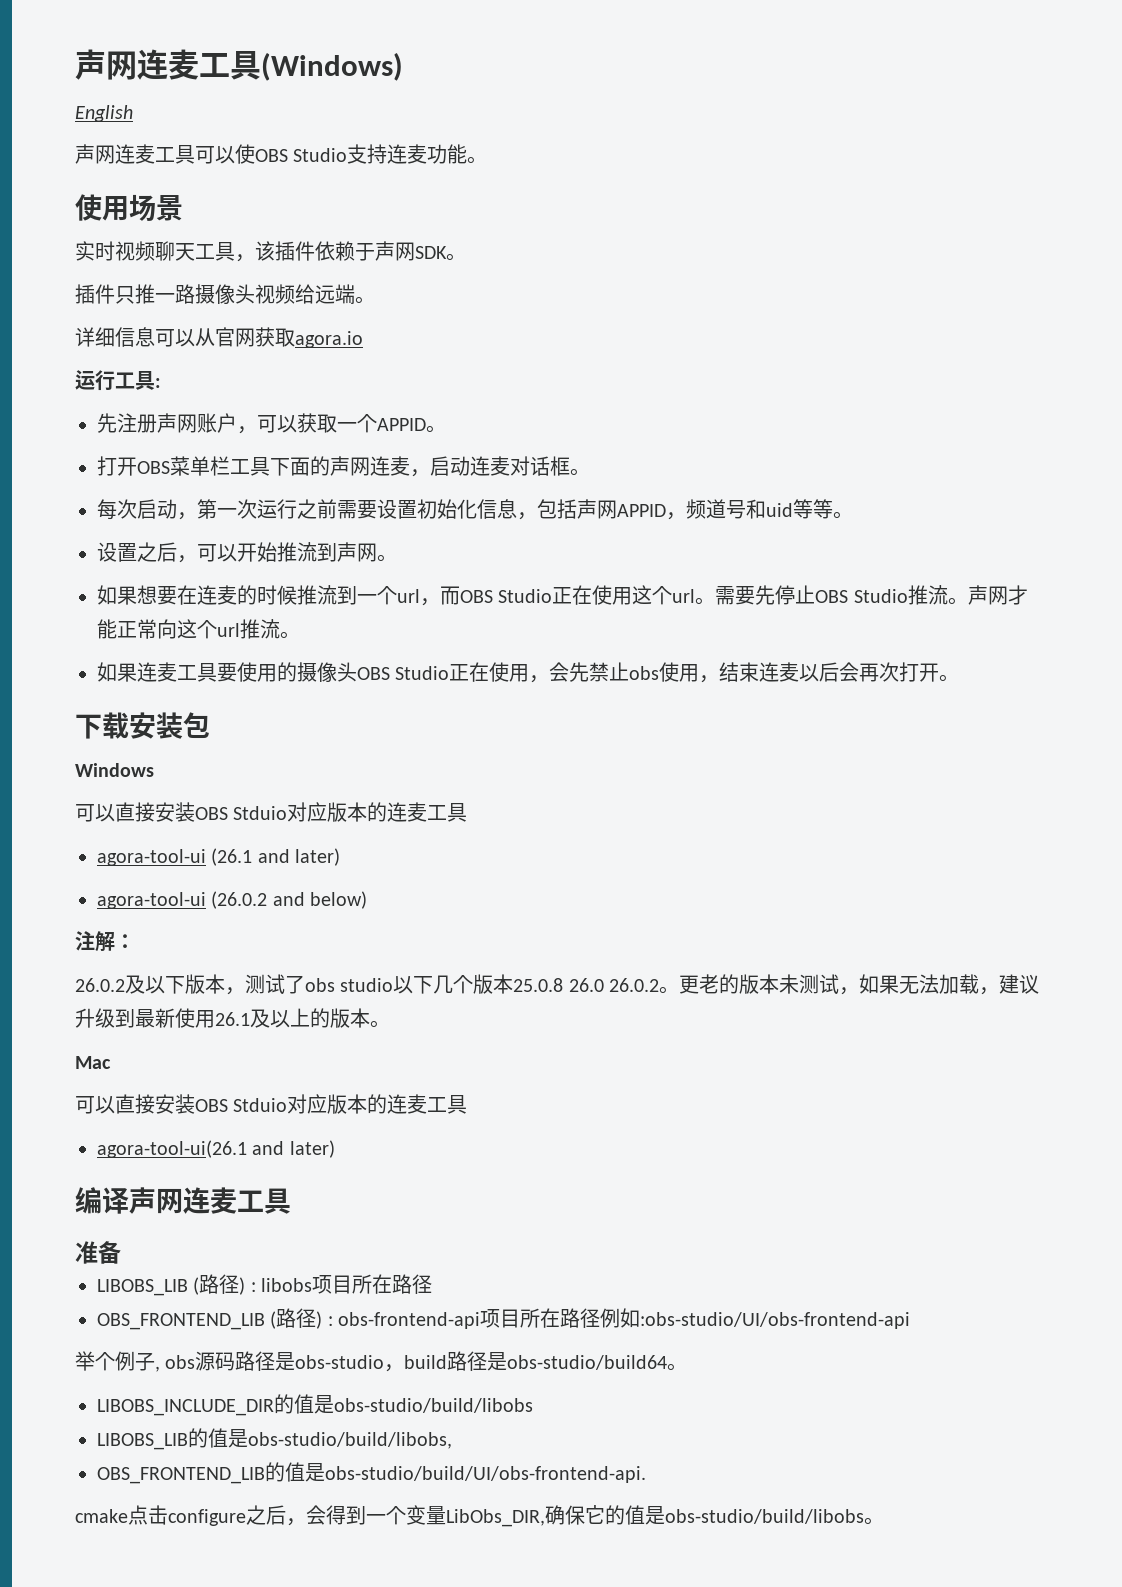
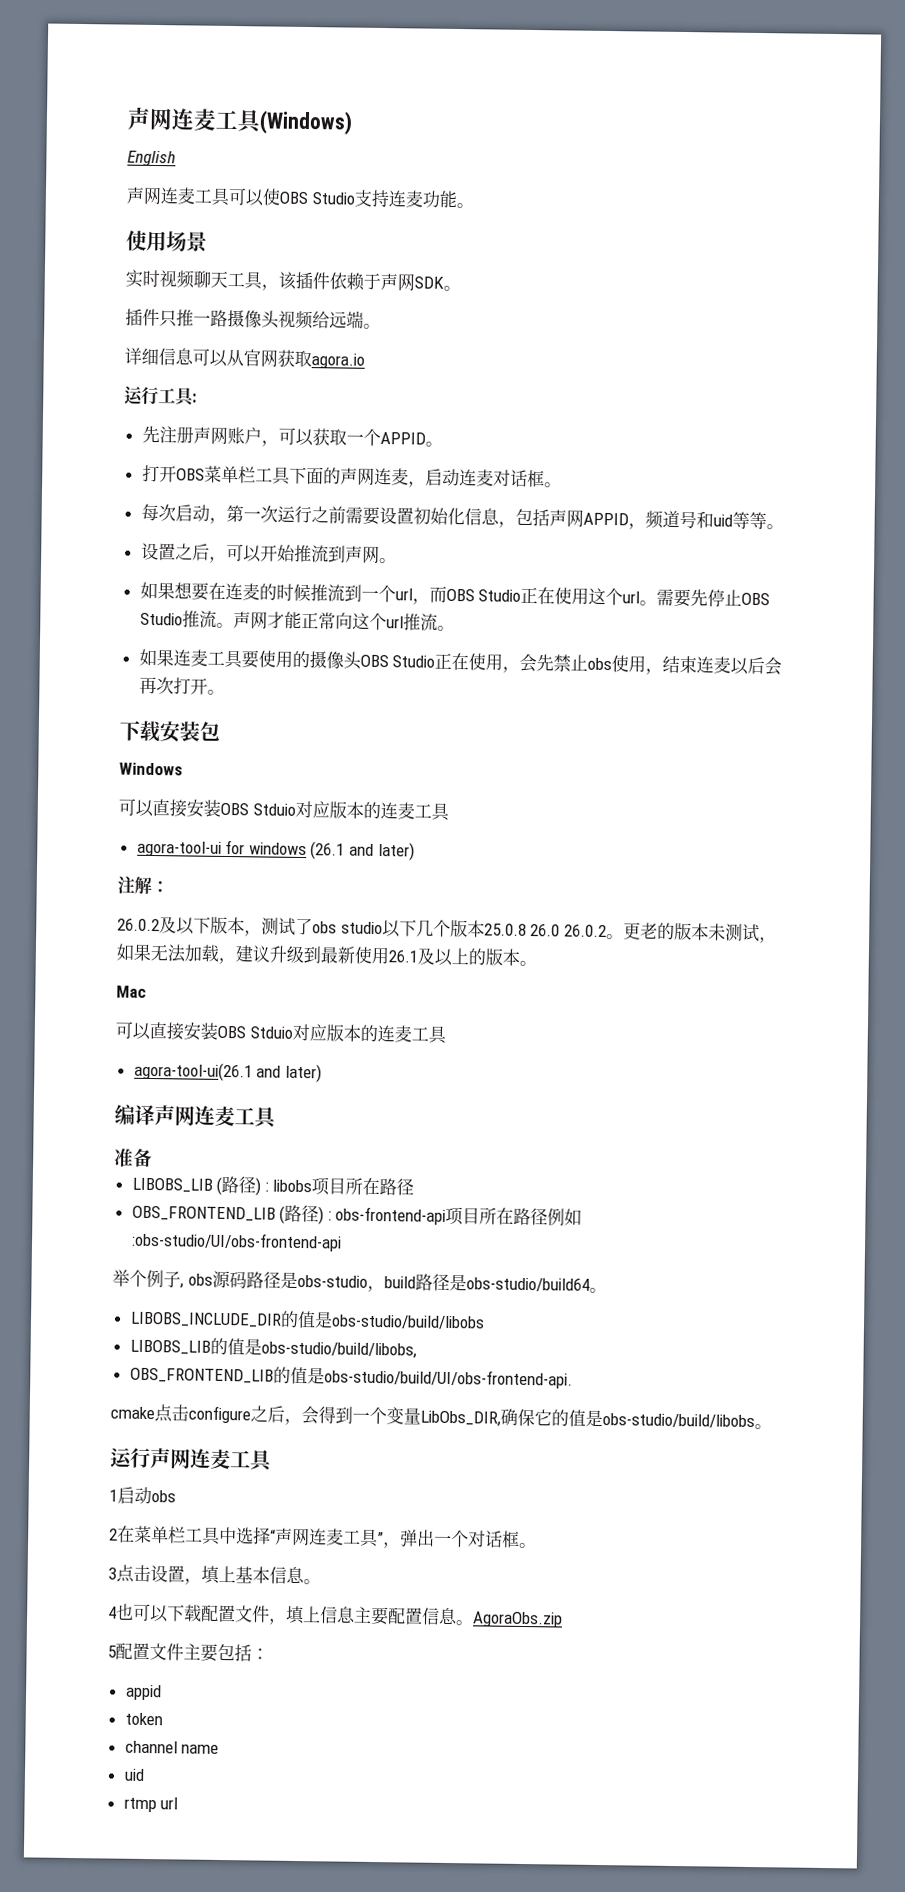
(206, 857) none -> [225,839,307,856] for windows
[97,891,368,909] // agora-tool-ui (26.0.2 and below) -> (415, 851) none
(884, 1521) none -> [110,1447,274,1472] [109,1486,176,1505] [109,1525,537,1549] [108,1564,321,1585] [108,1603,563,1628] [107,1642,269,1662] [124,1684,162,1701] [124,1712,163,1726] [124,1740,220,1754] [123,1768,145,1781] [123,1797,179,1813] // 运行声网连麦工具 // 1启动obs // 2在菜单栏工具中选择“声网连麦工具”，弹出一个对话框。 // 3点击设置，填上基本信息。 // 4也可以下载配置文件，填上信息主要配置信息。AgoraObs.zip // 5配置文件主要包括： // appid // token // channel name // uid // rtmp url

